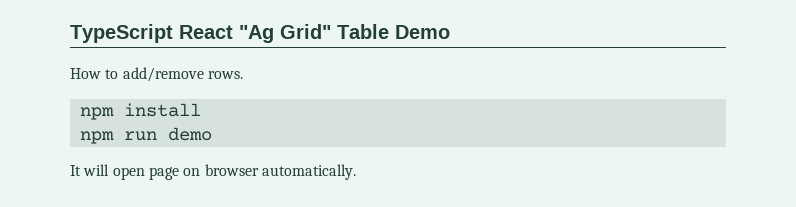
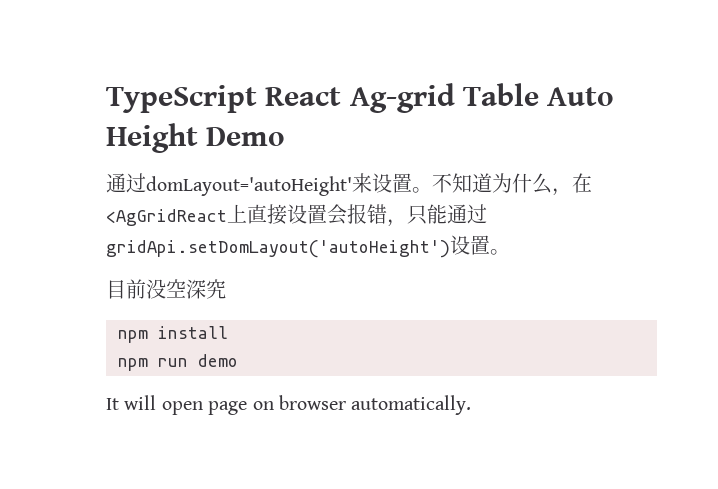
[239,24,450,43] [70,67,243,82] "Ag Grid" Table Demo // How to add/remove rows. -> [349,83,615,113] [106,123,286,153] [106,173,592,196] [106,204,487,227] [106,235,510,258] [106,279,226,299] Ag-grid Table Auto Height Demo // 通过domLayout='autoHeight'来设置。不知道为什么，在<AgGridReact上直接设置会报错，只能通过gridApi.setDomLayout('autoHeight')设置。 // 目前没空深究

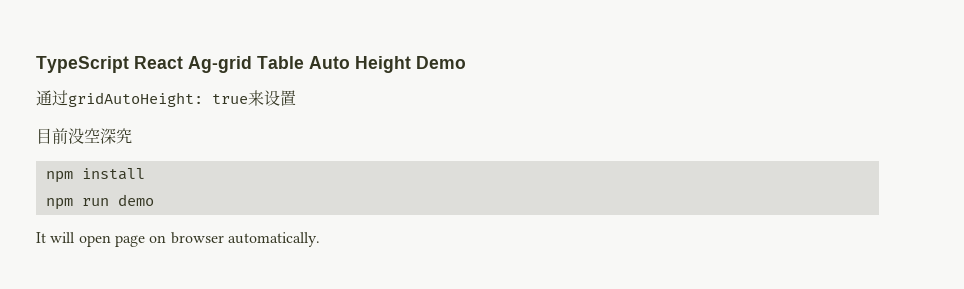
[146,176,352,196] domLayout='autoHeight' -> [68,92,248,107] gridAutoHeight: true
[412,173,592,196] [106,204,487,227] [106,235,510,258] 。不知道为什么，在<AgGridReact上直接设置会报错，只能通过gridApi.setDomLayout('autoHeight')设置。 -> (296, 98) none

